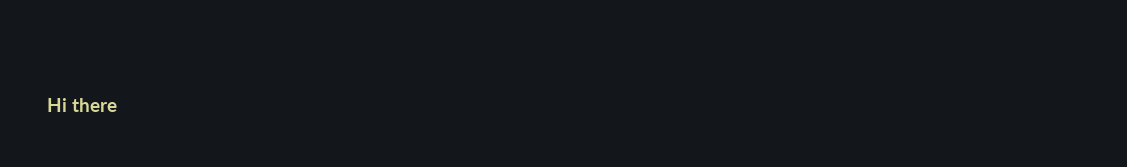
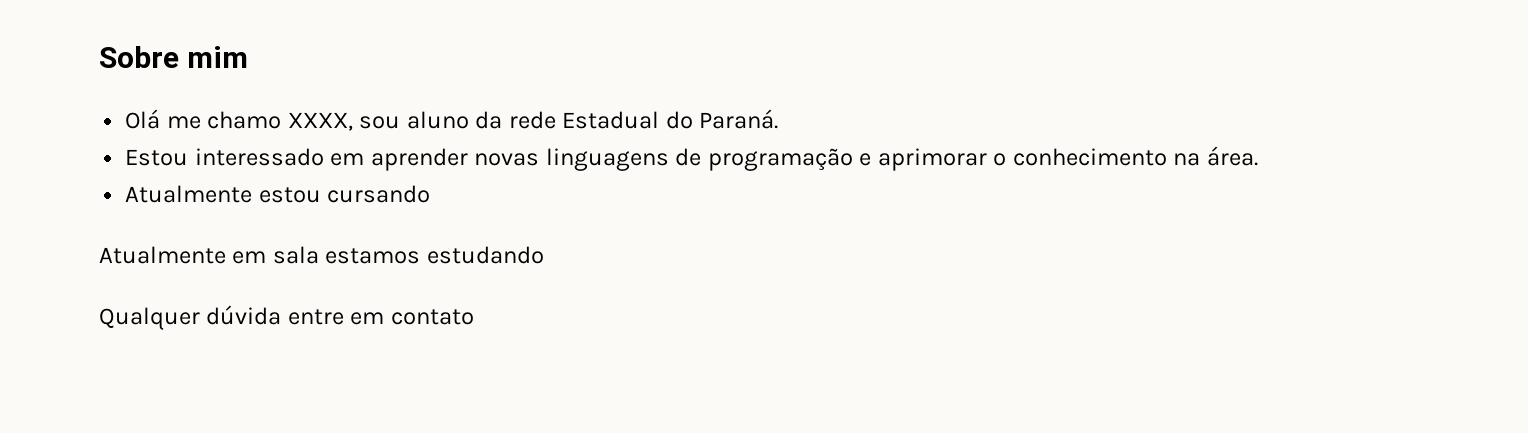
[47,98,118,112] Hi there -> [99,46,249,68] [125,109,779,131] [125,146,1258,171] [125,185,431,203] [99,246,544,264] [99,305,474,330] Sobre mim // Olá me chamo XXXX, sou aluno da rede Estadual do Paraná. // Estou interessado em aprender novas linguagens de programação e aprimorar o conhecimento na área. // Atualmente estou cursando // Atualmente em sala estamos estudando // Qualquer dúvida entre em contato

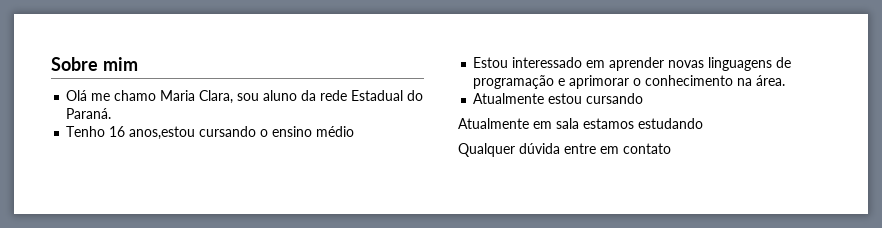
[287,112,353,131] XXXX, -> [160,90,234,104] Maria Clara,
(779, 119) none -> [66,126,355,140] // Tenho 16 anos,estou cursando o ensino médio

